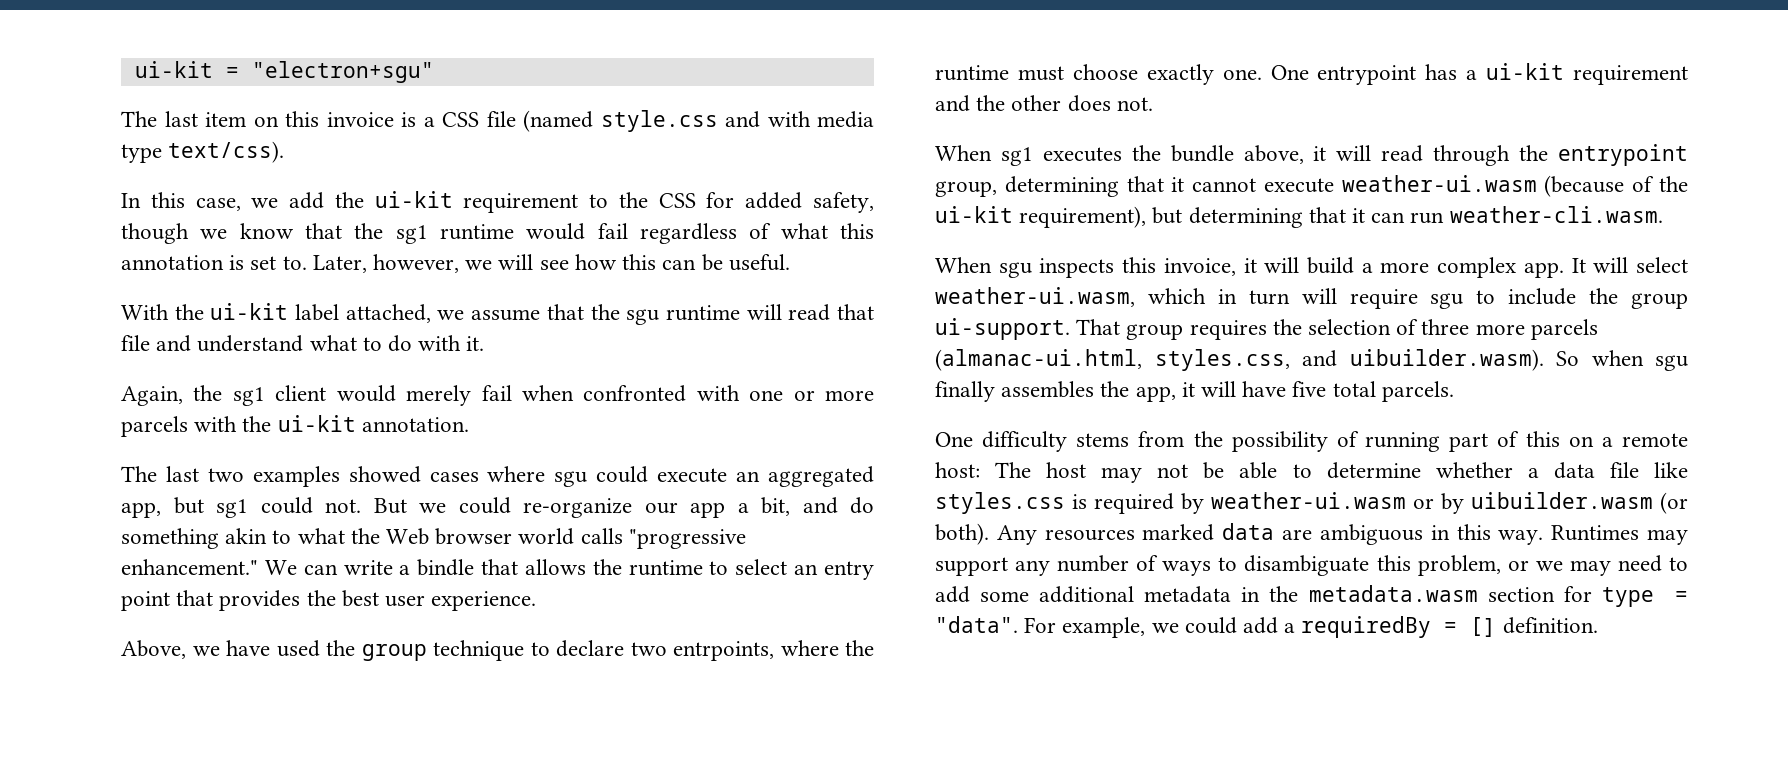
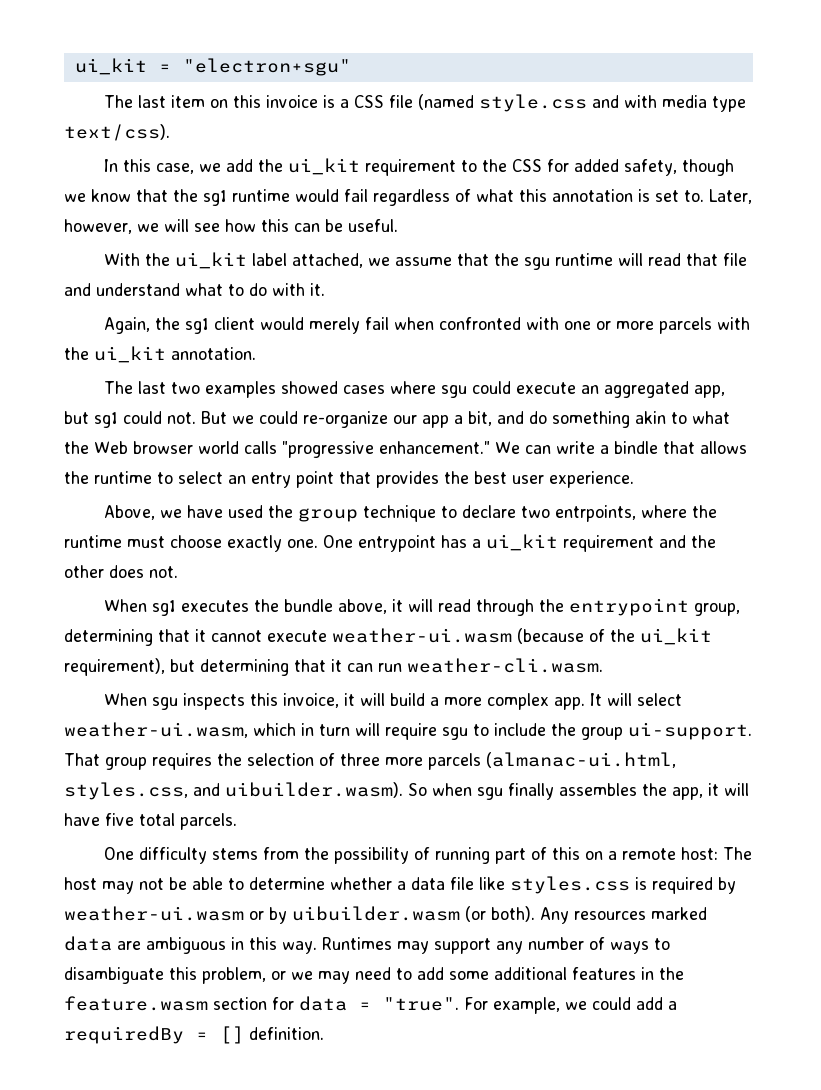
[134,61,213,78] ui-kit -> [74,58,147,75] ui_kit
[374,191,453,208] ui-kit -> [288,158,361,175] ui_kit
[210,303,289,320] ui-kit -> [175,252,248,269] ui_kit
[277,415,356,432] ui-kit -> [94,346,166,363] ui_kit
[1486,63,1565,80] ui-kit -> [486,534,558,551] ui_kit
[935,206,1013,223] ui-kit -> [640,628,712,645] ui_kit
[1144,586,1232,603] metadata -> [572,967,636,980] features
[1308,585,1478,602] metadata.wasm -> [64,996,208,1011] feature.wasm
[1601,587,1688,607] [935,616,1018,633] type = "data". -> [299,996,459,1011] data = "true".

